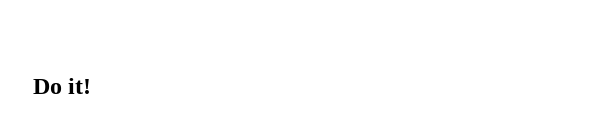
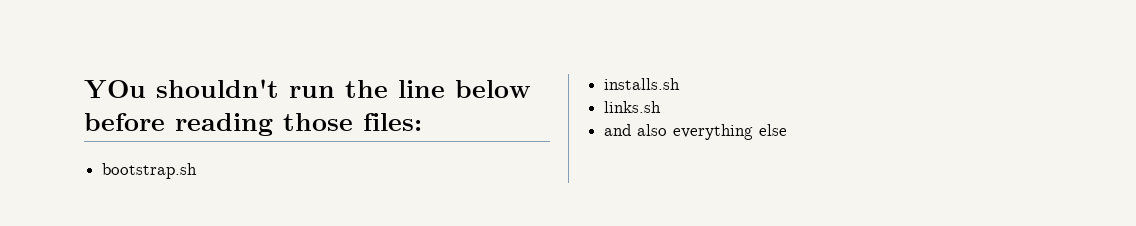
[33,78,92,94] Do it! -> [84,79,531,99] [84,113,422,136] [102,163,198,179] [604,78,681,90] [604,101,662,113] [604,124,788,140] YOu shouldn't run the line below before reading those files: // bootstrap.sh // installs.sh // links.sh // and also everything else

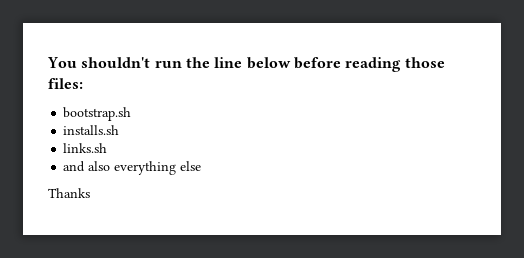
[84,80,146,99] YOu -> [47,57,77,68] You
(788, 130) none -> [48,188,90,198] // Thanks

